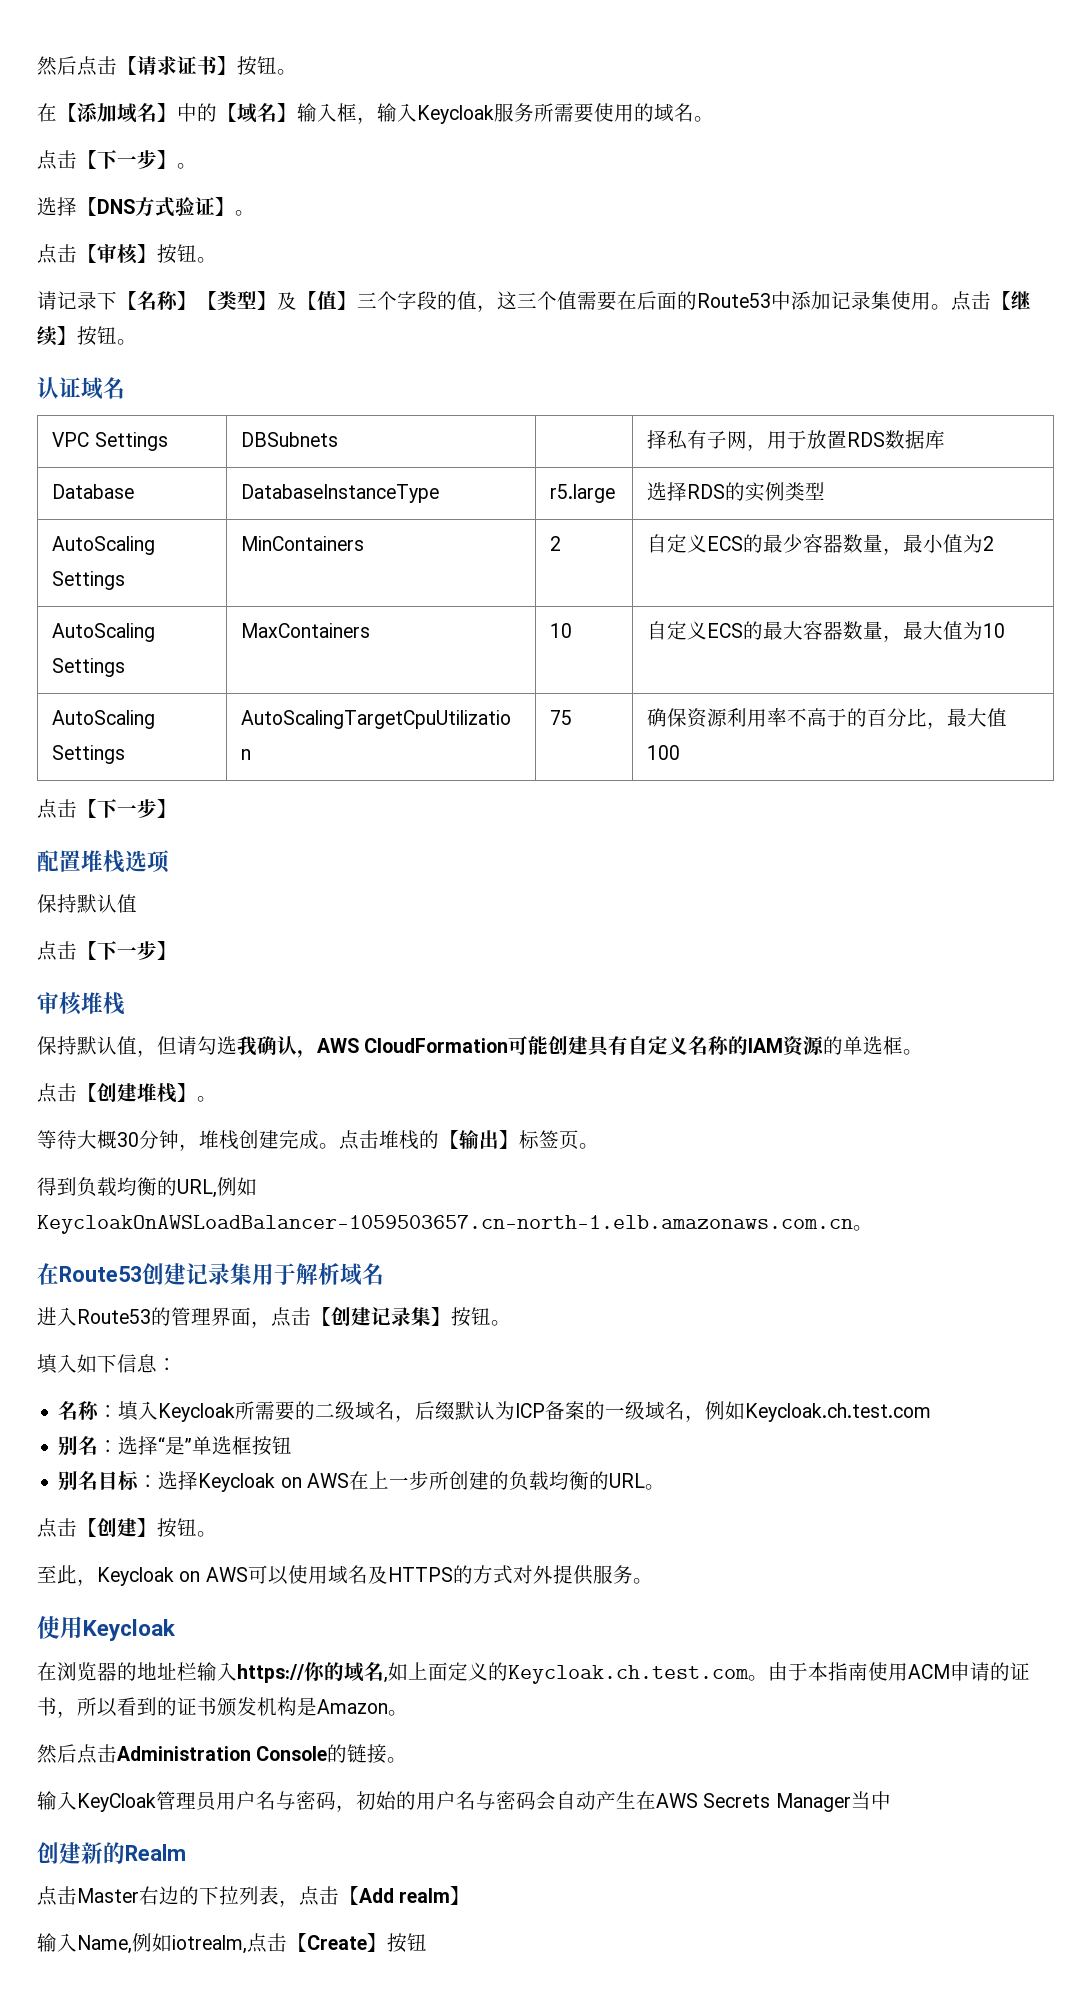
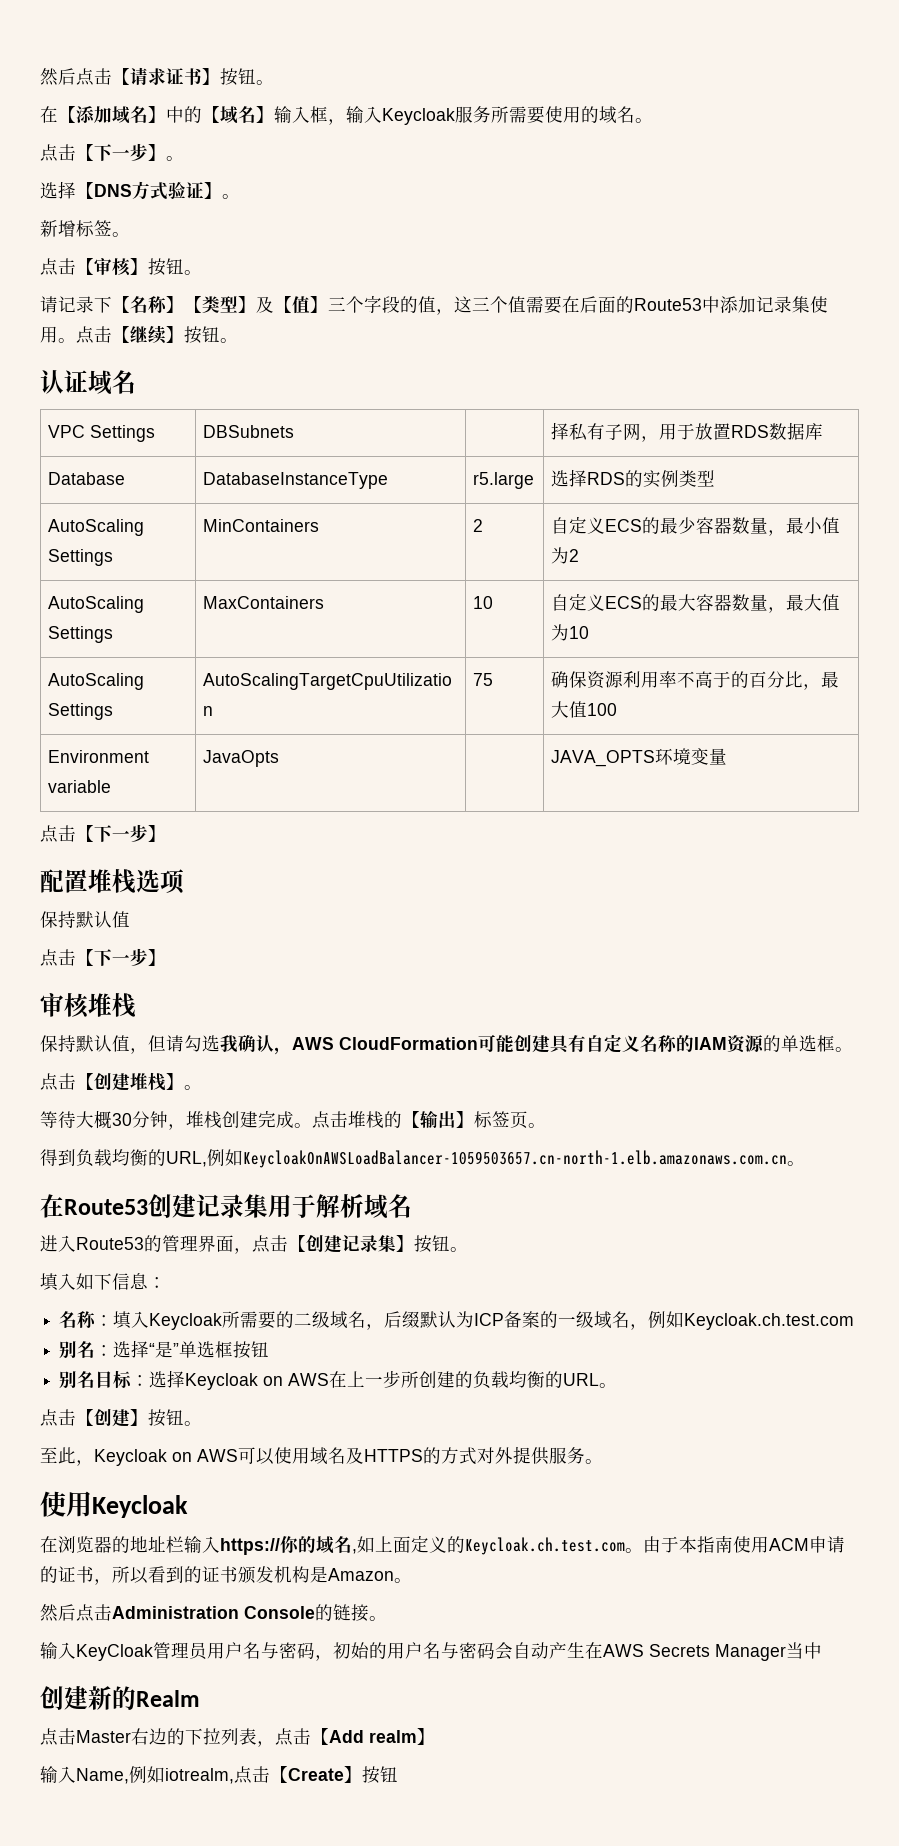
(255, 213) none -> [40,220,130,237] // 新增标签。
(681, 752) none -> [48,750,150,763] [48,780,112,793] [203,750,280,767] [551,748,728,767] // Environment variable | JavaOpts | | JAVA_OPTS环境变量

